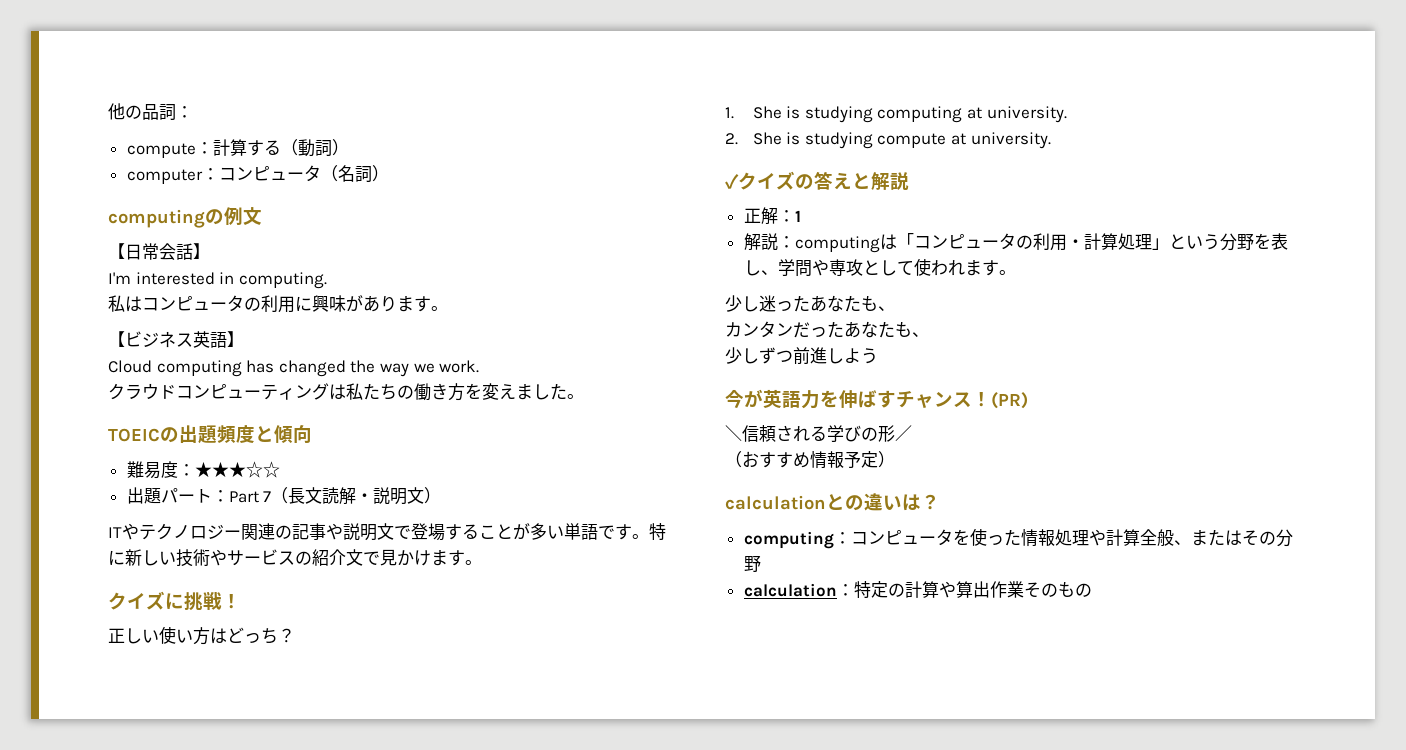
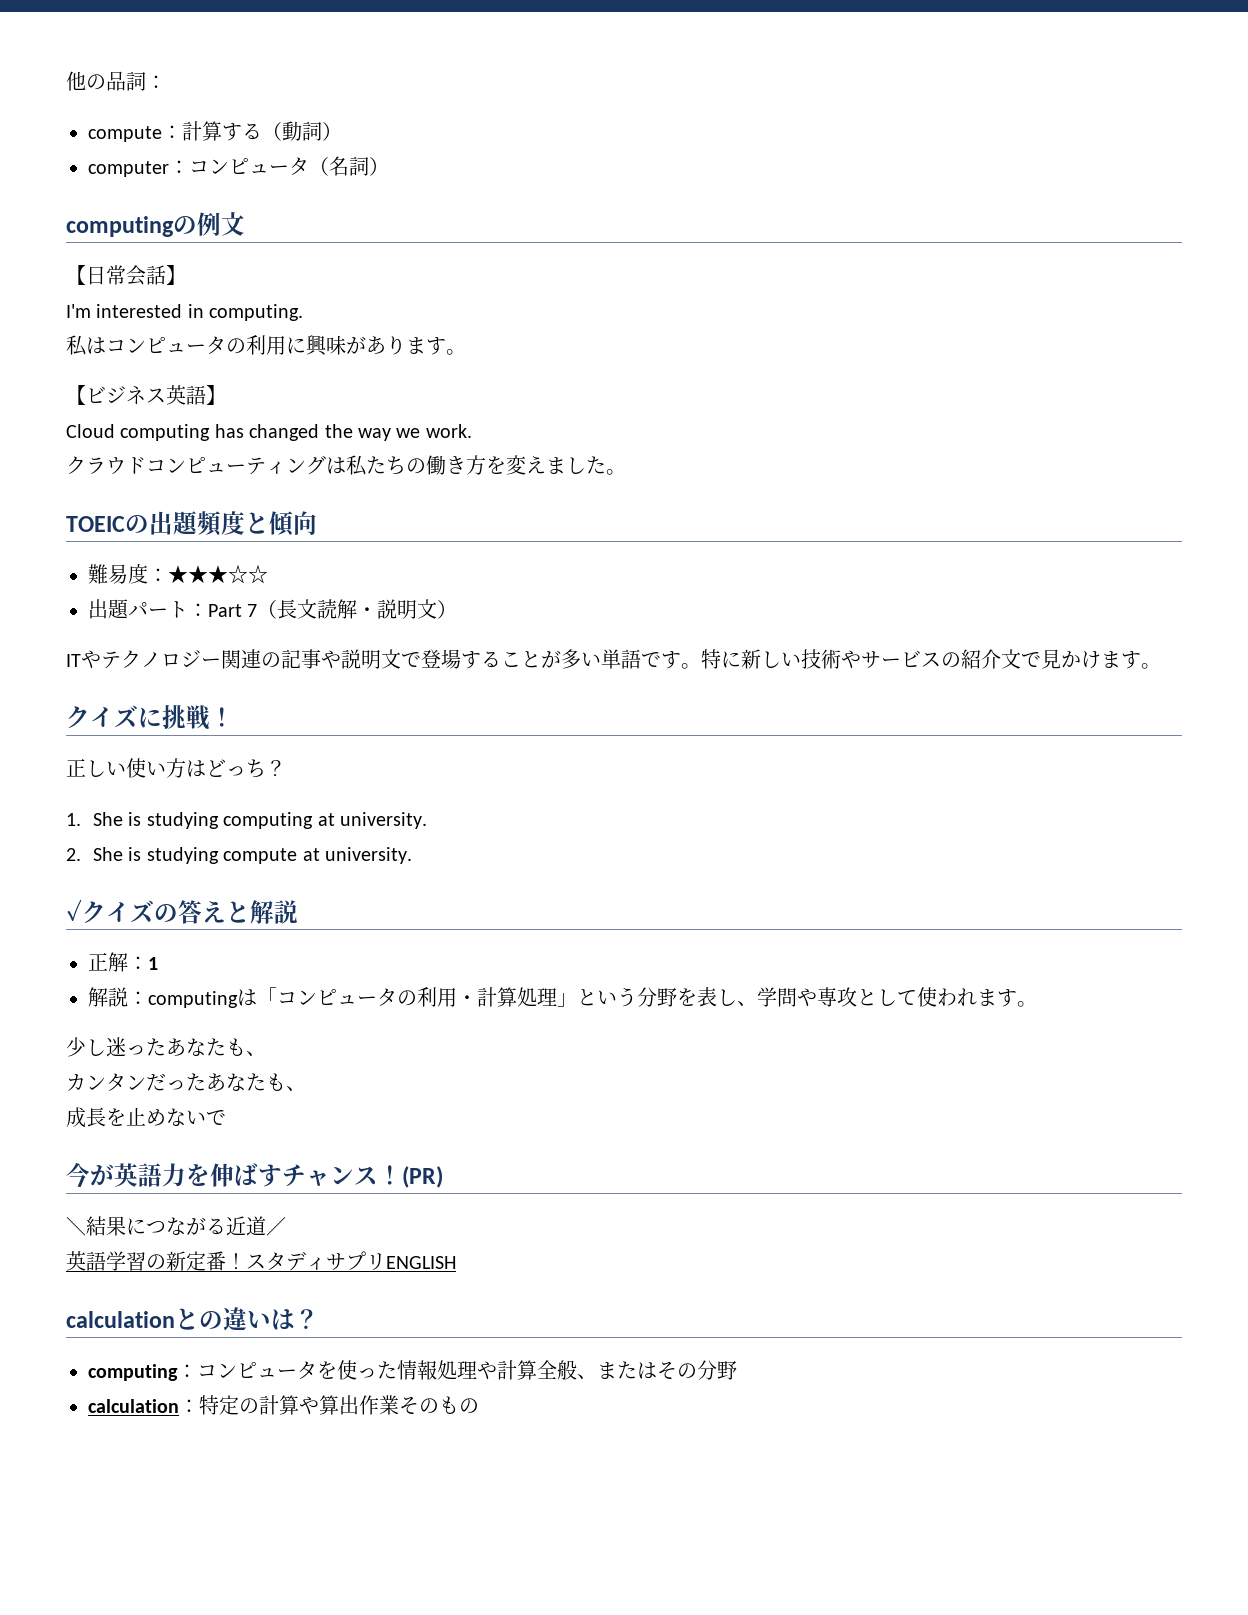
[725,347,878,365] 少しずつ前進しよう -> [66,1107,226,1128] 成長を止めないで
[742,425,912,442] [725,451,895,469] 信頼される学びの形／ // （おすすめ情報予定） -> [86,1216,286,1236] [66,1251,456,1271] 結果につながる近道／ // 英語学習の新定番！スタディサプリENGLISH

